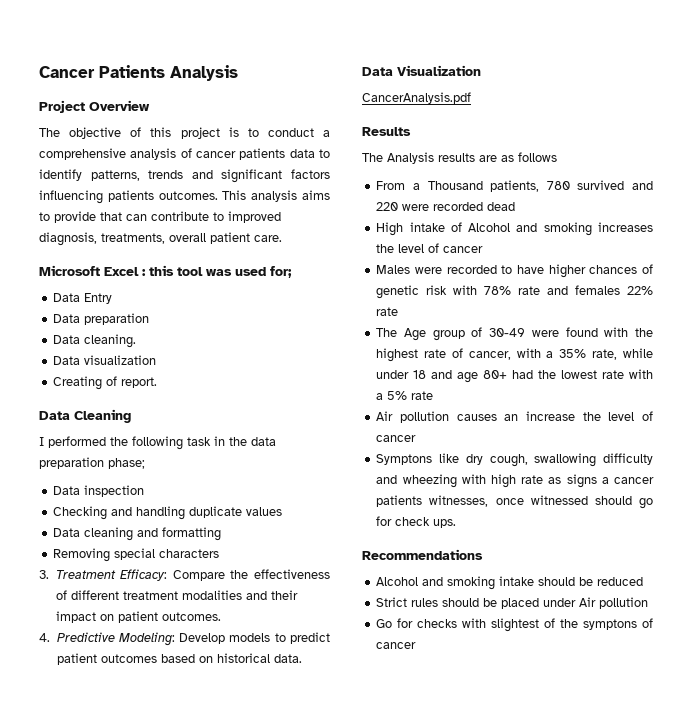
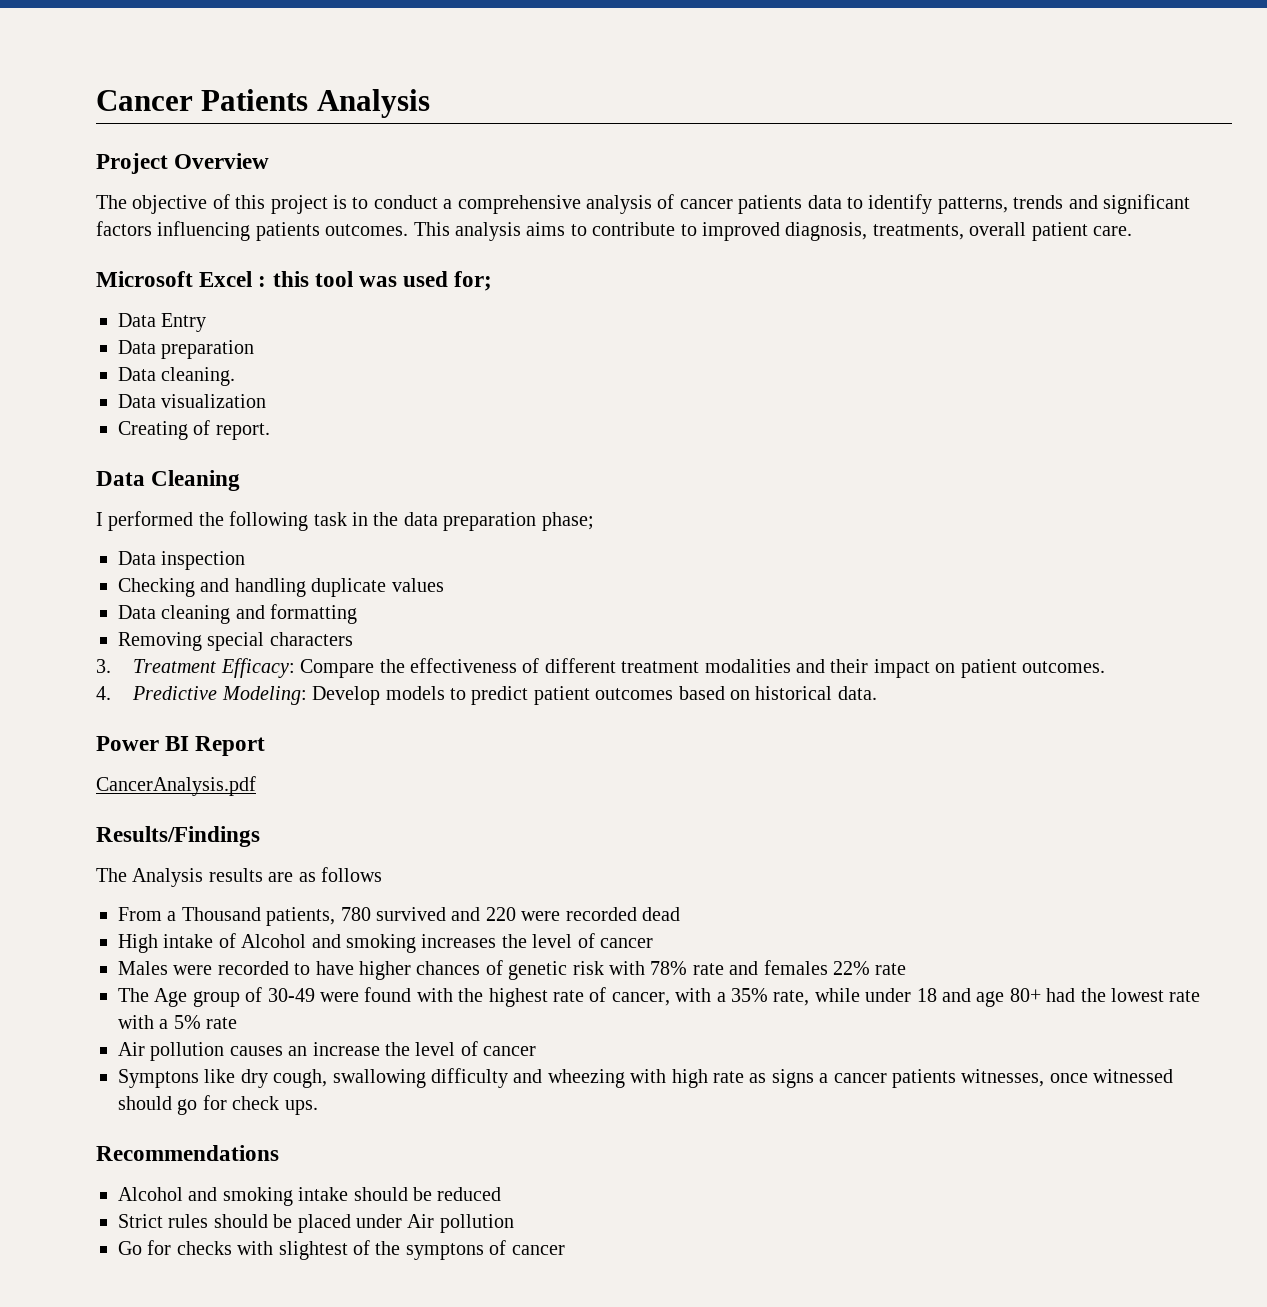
[54,211,147,223] provide that can -> (587, 230) none
[362,65,481,76] Data Visualization -> [96,736,266,756] Power BI Report
[362,127,411,136] Results -> [96,826,260,847] Results/Findings

